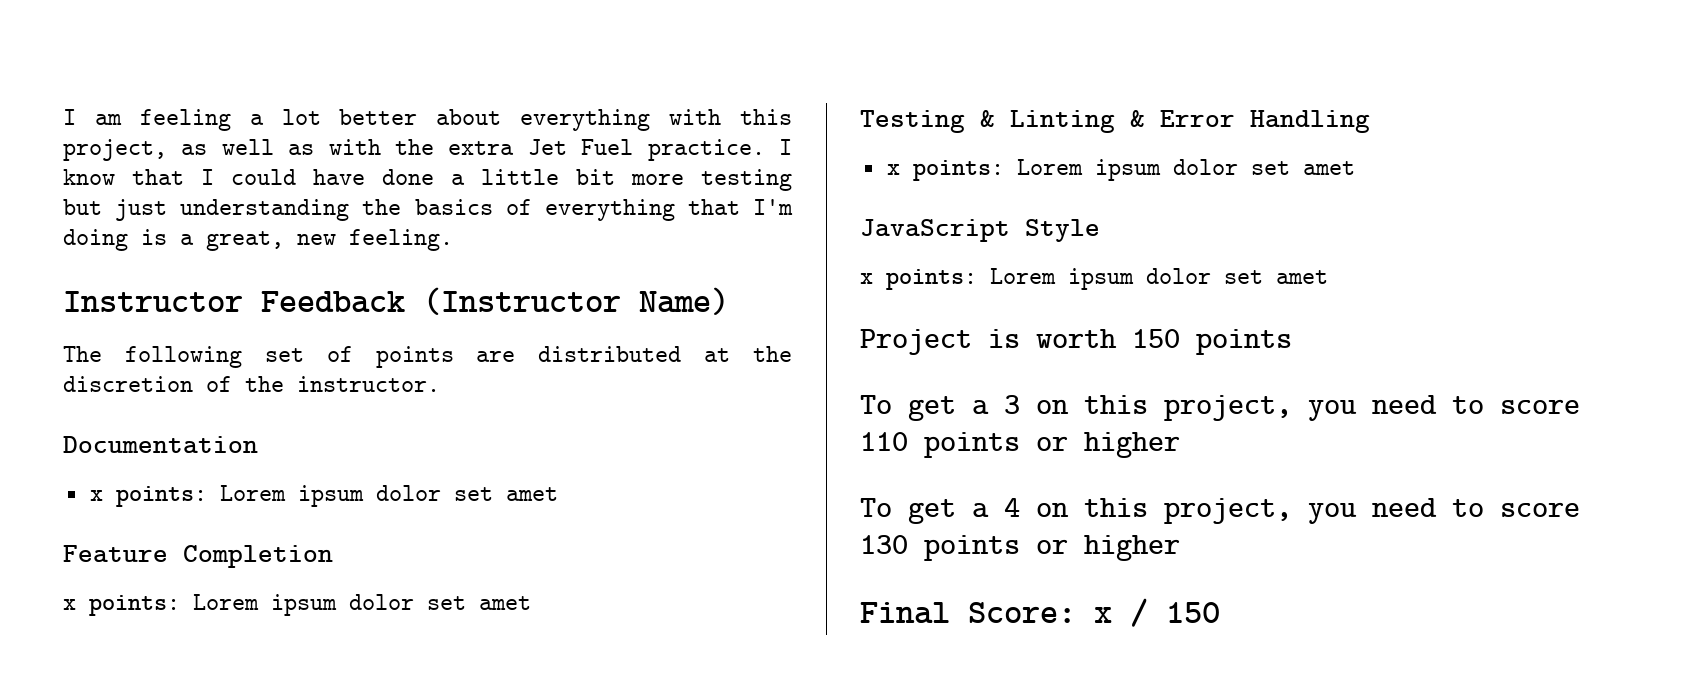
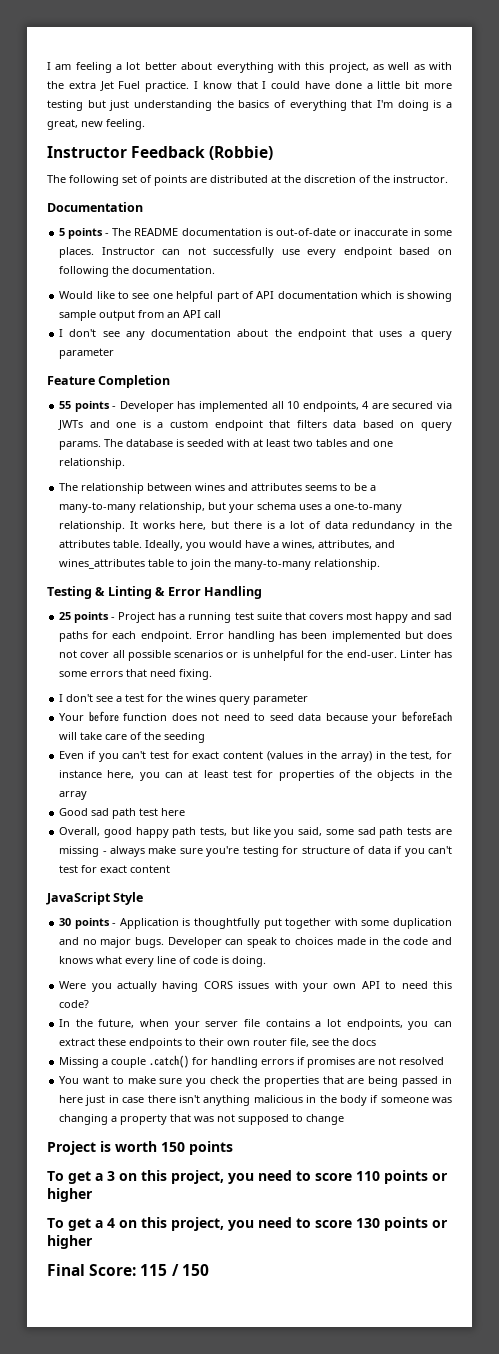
[423,287,729,315] (Instructor Name) -> [209,146,274,160] (Robbie)
[89,485,558,507] [63,545,333,568] [63,594,531,616] x points: Lorem ipsum dolor set amet // Feature Completion // x points: Lorem ipsum dolor set amet -> [59,228,452,239] [59,247,452,258] [59,266,216,277] [59,291,452,302] [59,310,222,321] [59,329,452,340] [59,348,115,359] [47,375,171,388] [59,401,452,412] [58,420,452,431] [59,439,394,450] [59,458,126,469] [59,483,377,494] [59,502,403,513] [59,521,453,532] [59,540,396,551] [59,559,381,570] 5 points - The README documentation is out-of-date or inaccurate in some places. Instructor can not successfully use every endpoint based on following the documentation. // Would like to see one helpful part of API documentation which is showing sample output from an API call // I don't see any documentation about the endpoint that uses a query parameter // Feature Completion // 55 points - Developer has implemented all 10 endpoints, 4 are secured via JWTs and one is a custom endpoint that filters data based on query params. The database is seeded with at least two tables and one relationship. // The relationship between wines and attributes seems to be a many-to-many relationship, but your schema uses a one-to-many relationship. It works here, but there is a lot of data redundancy in the attributes table. Ideally, you would have a wines, attributes, and wines_attributes table to join the many-to-many relationship.
[886,159,1355,181] [860,219,1100,242] [860,268,1328,290] x points: Lorem ipsum dolor set amet // JavaScript Style // x points: Lorem ipsum dolor set amet -> [59,612,452,623] [59,631,452,642] [59,650,453,661] [59,669,213,680] [59,694,309,705] [59,711,453,724] [59,732,206,743] [59,751,453,762] [59,770,453,781] [59,791,88,800] [59,808,186,819] [59,827,453,838] [59,846,452,857] [59,865,171,873] [46,892,144,905] [59,918,452,929] [59,937,453,948] [59,956,267,967] [59,981,452,992] [59,1000,90,1008] [59,1019,452,1030] [59,1038,377,1049] [59,1055,445,1068] [59,1076,453,1087] [59,1095,452,1106] [59,1114,345,1125] 25 points - Project has a running test suite that covers most happy and sad paths for each endpoint. Error handling has been implemented but does not cover all possible scenarios or is unhelpful for the end-user. Linter has some errors that need fixing. // I don't see a test for the wines query parameter // Your before function does not need to seed data because your beforeEach will take care of the seeding // Even if you can't test for exact content (values in the array) in the test, for instance here, you can at least test for properties of the objects in the array // Good sad path test here // Overall, good happy path tests, but like you said, some sad path tests are missing - always make sure you're testing for structure of data if you can't test for exact content // JavaScript Style // 30 points - Application is thoughtfully put together with some duplication and no major bugs. Developer can speak to choices made in the code and knows what every line of code is doing. // Were you actually having CORS issues with your own API to need this code? // In the future, when your server file contains a lot endpoints, you can extract these endpoints to their own router file, see the docs // Missing a couple .catch() for handling errors if promises are not resolved // You want to make sure you check the properties that are being passed in here just in case there isn't anything malicious in the body if someone was changing a property that was not supposed to change
[1094,607,1112,623] x -> [140,1264,168,1276] 115

